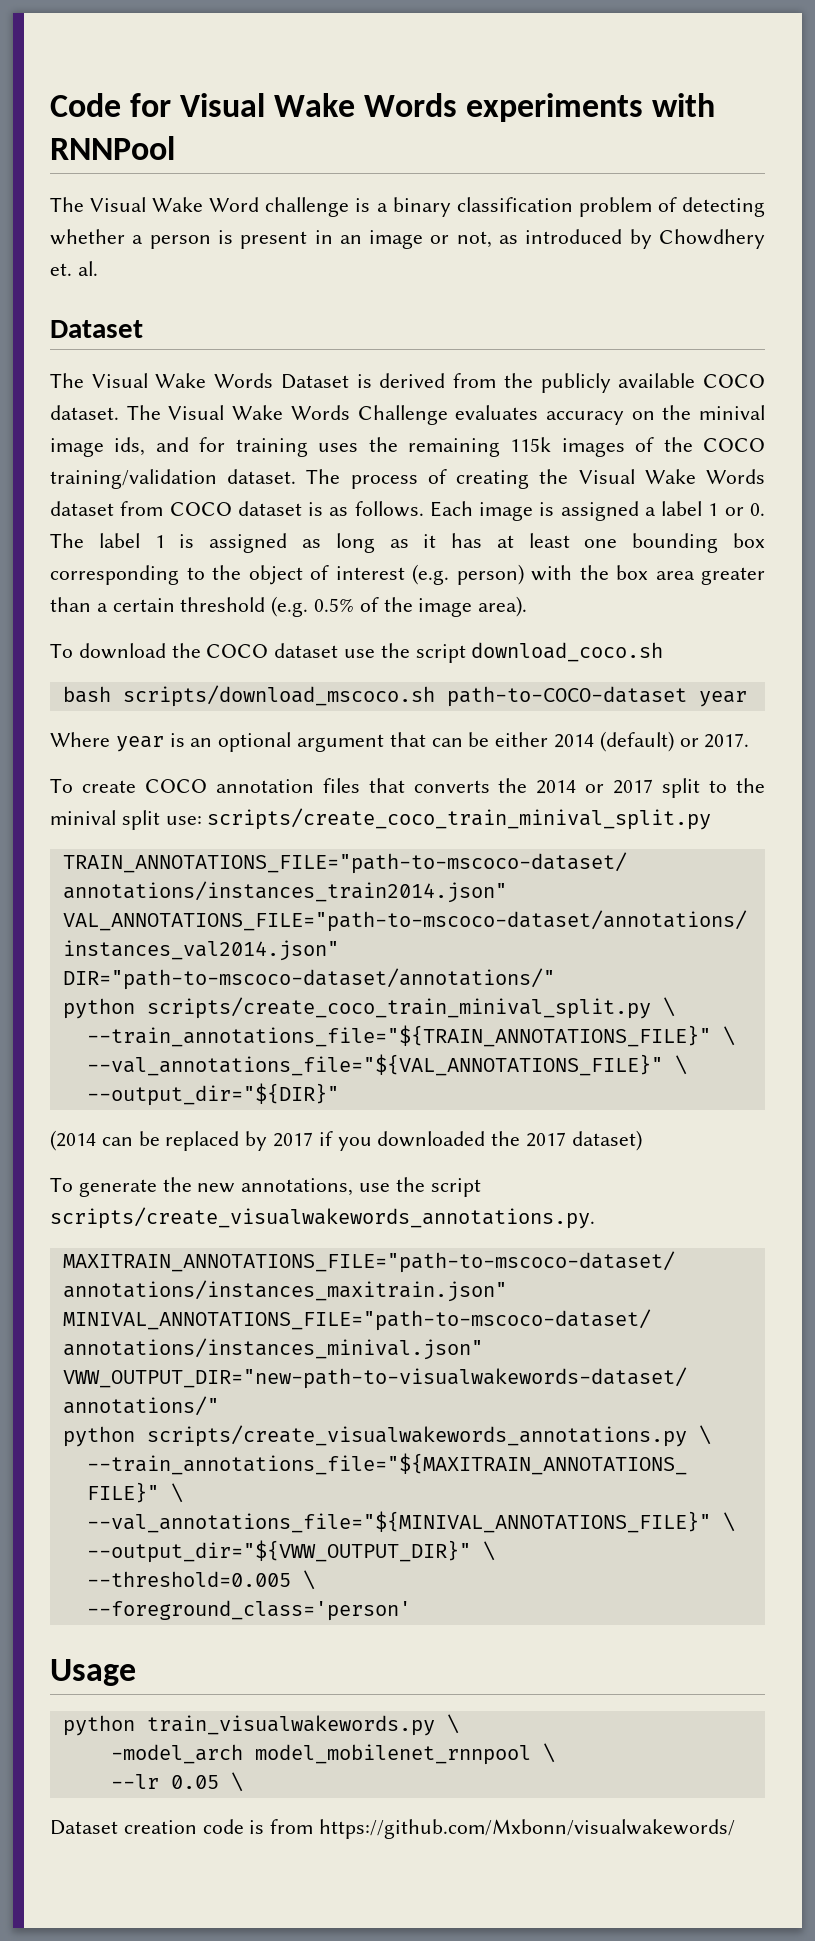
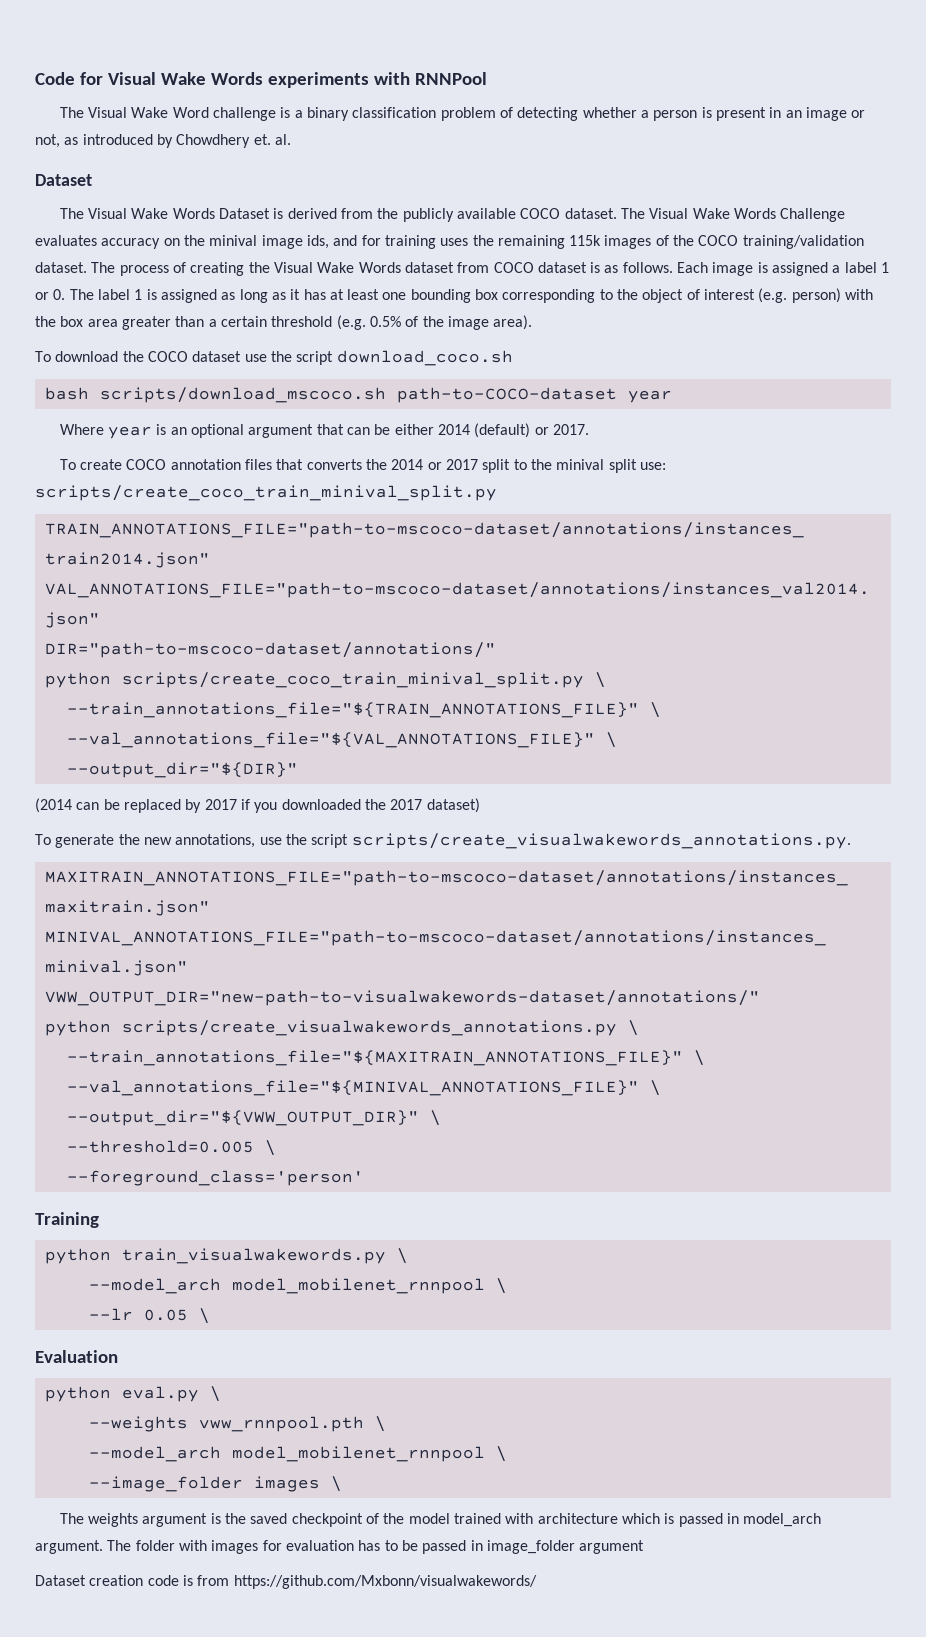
[50,1659,136,1686] Usage -> [35,1212,99,1228] Training
[110,1744,243,1764] -model_arch -> [88,1278,221,1294] --model_arch
(243, 1782) none -> [35,1350,118,1363] [44,1386,221,1402] [88,1416,386,1432] [88,1446,507,1462] [88,1476,342,1492] [59,1513,822,1527] [35,1540,645,1554] // Evaluation // python eval.py \ // --weights vww_rnnpool.pth \ // --model_arch model_mobilenet_rnnpool \ // --image_folder images \ // The weights argument is the saved checkpoint of the model trained with architecture which is passed in model_arch argument. The folder with images for evaluation has to be passed in image_folder argument

